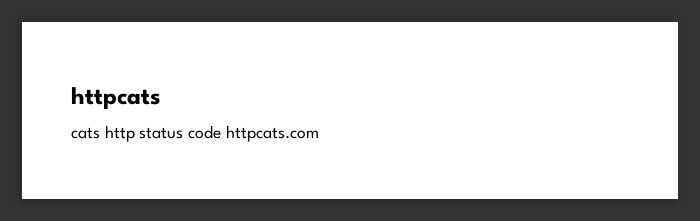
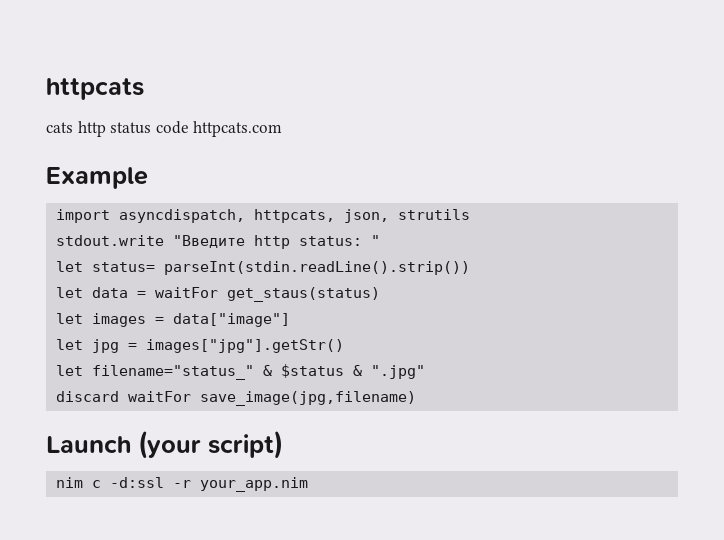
(319, 133) none -> [46,167,148,189] [56,209,471,223] [56,235,381,249] [56,261,471,275] [56,287,381,302] [56,313,291,327] [56,339,345,353] [56,364,426,380] [56,391,417,406] [46,430,283,459] [56,477,309,492] // Example // import asyncdispatch, httpcats, json, strutils // stdout.write "Введите http status: " // let status= parseInt(stdin.readLine().strip()) // let data = waitFor get_staus(status) // let images = data["image"] // let jpg = images["jpg"].getStr() // let filename="status_" & $status & ".jpg" // discard waitFor save_image(jpg,filename) // Launch (your script) // nim c -d:ssl -r your_app.nim

